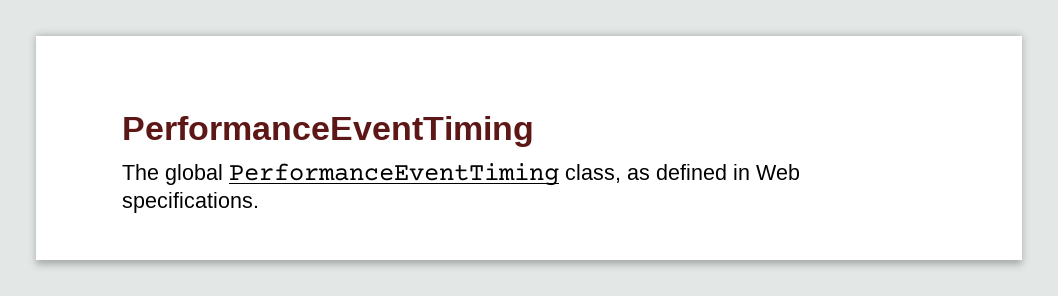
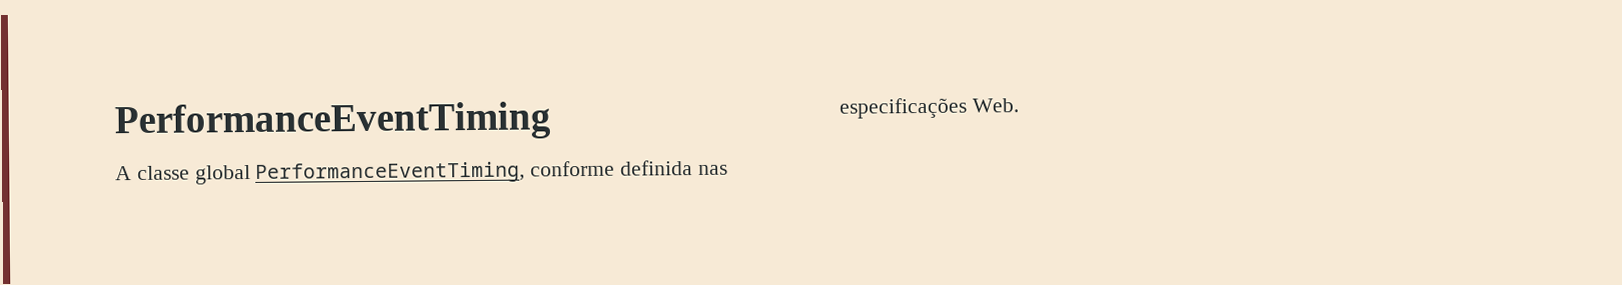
[122,163,800,186] [122,192,259,213] The global PerformanceEventTiming class, as defined in Web specifications. -> [115,160,728,185] [839,97,1019,119] A classe global PerformanceEventTiming, conforme definida nas especificações Web.

